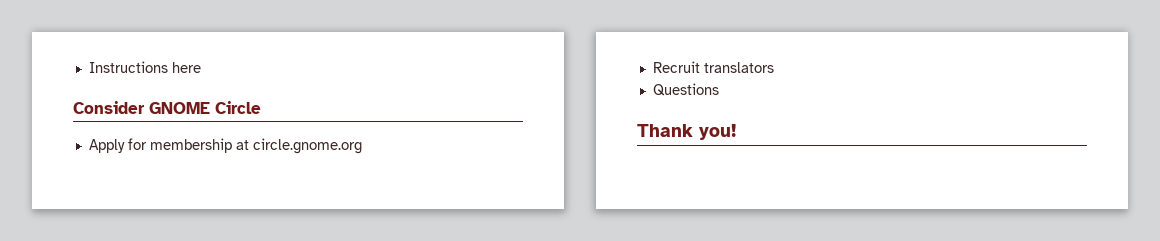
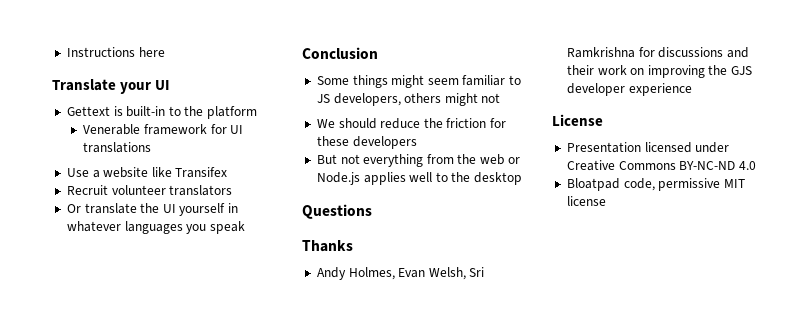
[73,101,261,114] [88,138,362,154] Consider GNOME Circle // Apply for membership at circle.gnome.org -> [52,79,171,94] [66,106,258,119] [83,124,244,135] [83,142,152,153] [66,167,228,178] Translate your UI // Gettext is built-in to the platform // Venerable framework for UI translations // Use a website like Transifex
(700, 67) none -> [111,185,166,195] volunteer
[652,83,719,96] [637,124,736,140] Questions // Thank you! -> [66,203,239,216] [66,221,245,234] [302,47,378,59] [316,75,522,88] [316,93,501,106] [316,118,507,129] [316,136,417,149] [316,154,520,167] [316,172,523,185] [302,204,372,219] [302,240,353,252] [316,267,485,280] [566,47,749,58] [566,65,753,78] [566,83,692,96] [552,114,603,126] [566,142,730,153] [566,160,756,171] [566,178,745,191] [566,196,606,206] Or translate the UI yourself in whatever languages you speak // Conclusion // Some things might seem familiar to JS developers, others might not // We should reduce the friction for these developers // But not everything from the web or Node.js applies well to the desktop // Questions // Thanks // Andy Holmes, Evan Welsh, Sri Ramkrishna for discussions and their work on improving the GJS developer experience // License // Presentation licensed under Creative Commons BY-NC-ND 4.0 // Bloatpad code, permissive MIT license

